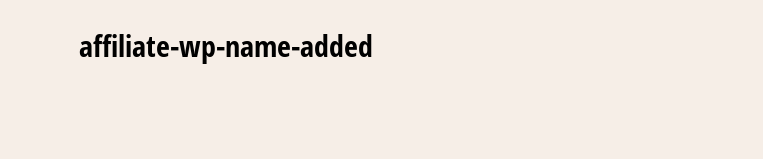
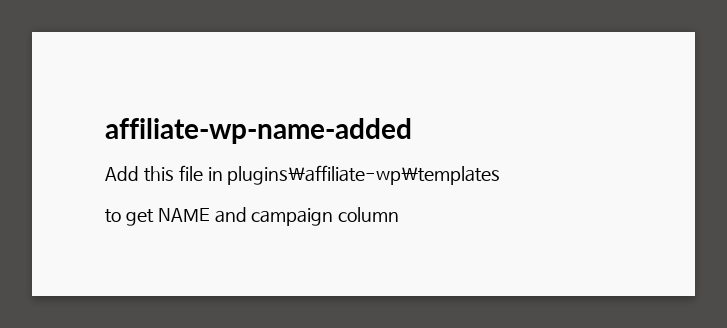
(373, 49) none -> [105,165,501,185] [105,207,400,226] // Add this file in plugins\affiliate-wp\templates // to get NAME and campaign column

